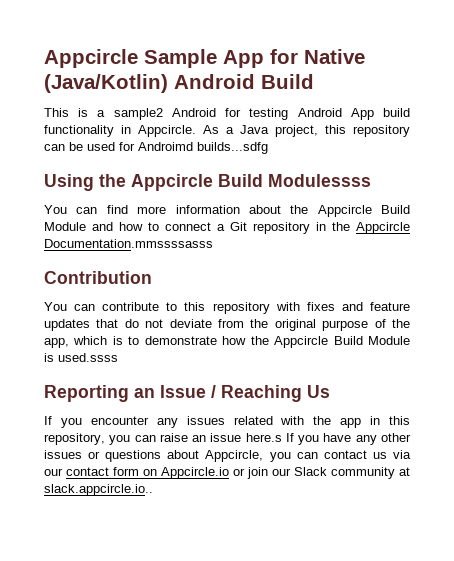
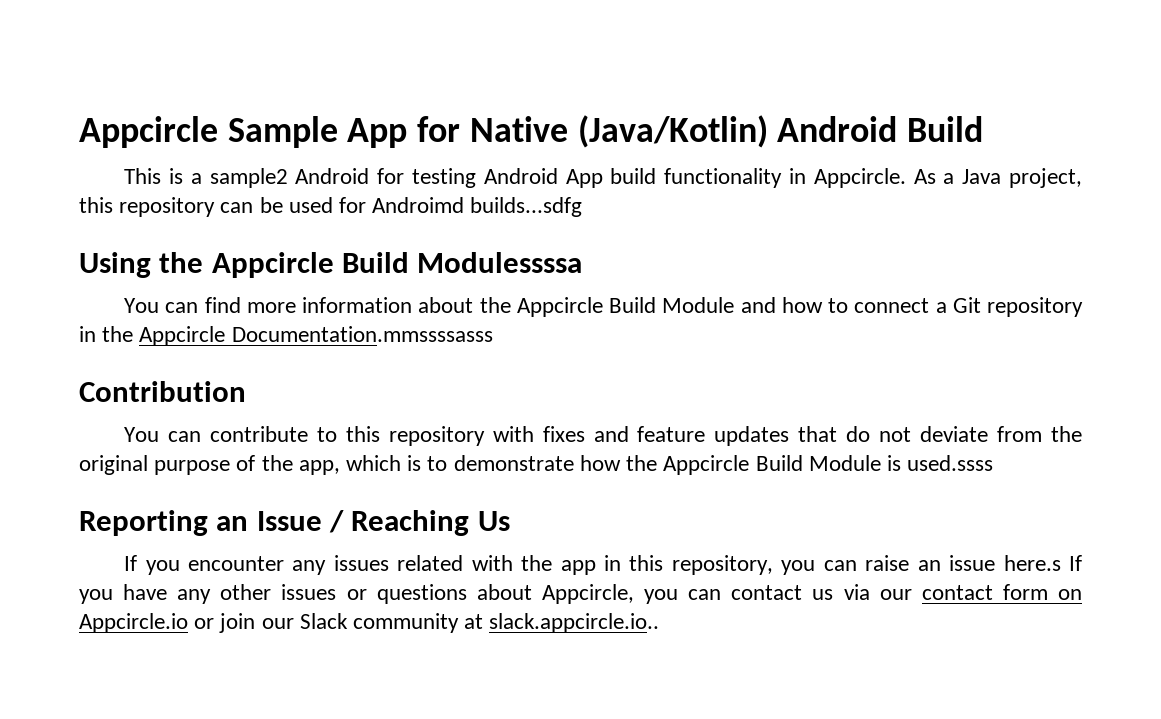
[268,174,371,187] Modulessss -> [417,252,583,273] Modulessssa

